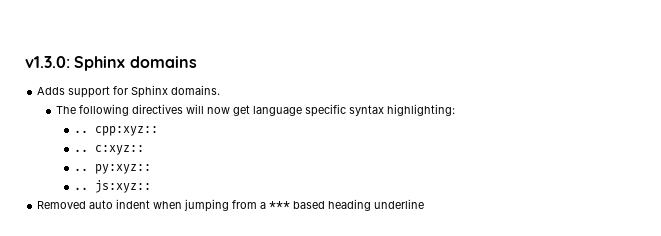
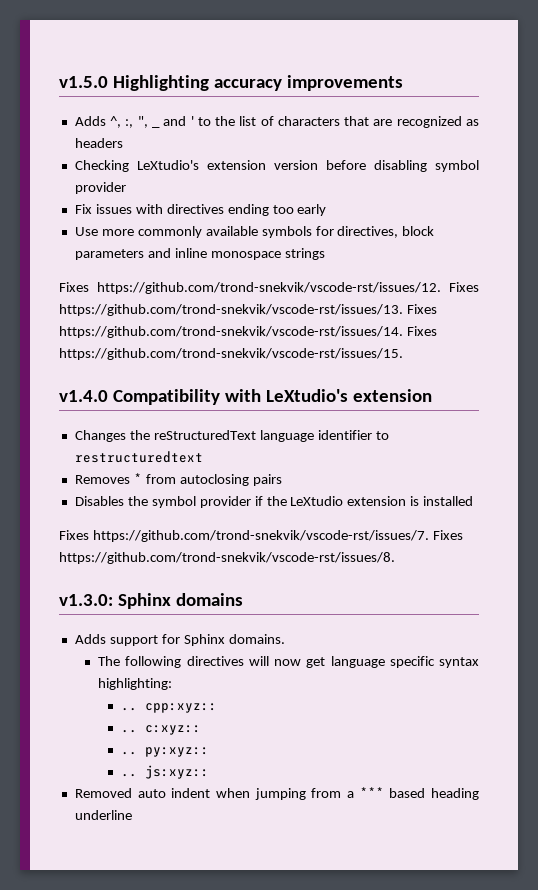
(25, 62) none -> [59,75,403,91] [74,116,161,128] [163,116,479,128] [74,138,123,148] [74,160,479,172] [74,182,126,194] [74,204,327,216] [74,226,435,238] [74,248,325,260] [59,282,479,294] [59,304,437,316] [59,326,437,338] [59,348,403,360] [59,389,432,405] [74,430,389,442] [74,451,203,463] [74,473,282,486] [74,496,474,508] [59,530,463,542] [59,552,395,564] v1.5.0 Highlighting accuracy improvements // Adds ^, :, ", _ and ' to the list of characters that are recognized as headers // Checking LeXtudio's extension version before disabling symbol provider // Fix issues with directives ending too early // Use more commonly available symbols for directives, block parameters and inline monospace strings // Fixes https://github.com/trond-snekvik/vscode-rst/issues/12. Fixes https://github.com/trond-snekvik/vscode-rst/issues/13. Fixes https://github.com/trond-snekvik/vscode-rst/issues/14. Fixes https://github.com/trond-snekvik/vscode-rst/issues/15. // v1.4.0 Compatibility with LeXtudio's extension // Changes the reStructuredText language identifier to restructuredtext // Removes * from autoclosing pairs // Disables the symbol provider if the LeXtudio extension is installed // Fixes https://github.com/trond-snekvik/vscode-rst/issues/7. Fixes https://github.com/trond-snekvik/vscode-rst/issues/8. //

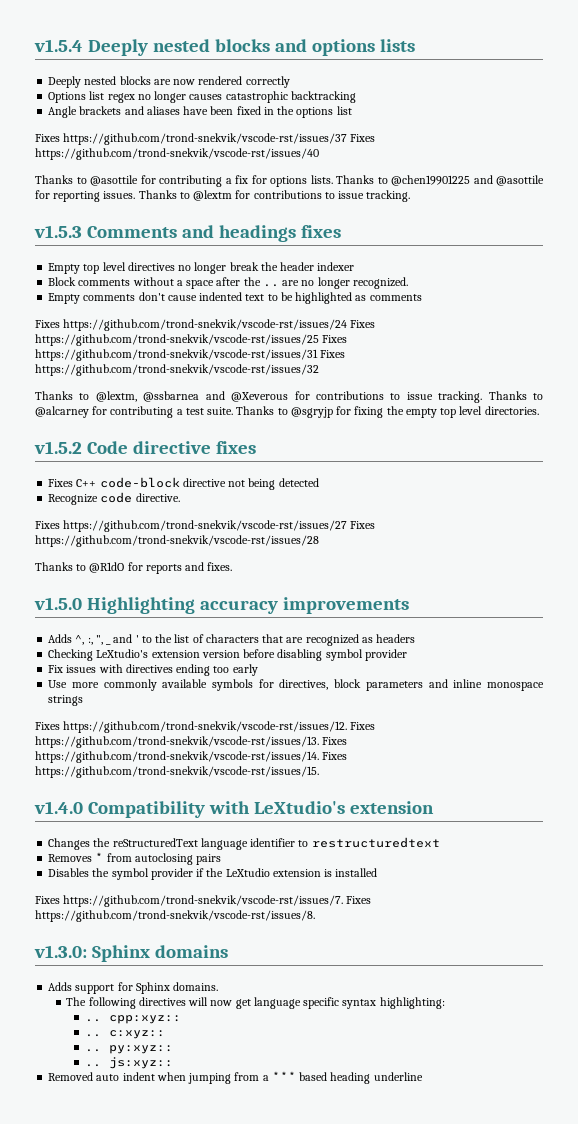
(59, 82) none -> [34,39,415,56] [48,76,290,88] [48,91,356,103] [48,106,352,118] [35,133,376,145] [35,148,319,160] [35,175,544,187] [35,190,411,202] [34,225,341,242] [48,262,355,274] [48,277,408,289] [48,292,422,304] [35,319,376,331] [35,334,348,346] [35,349,346,361] [35,364,319,376] [35,391,544,403] [35,406,539,418] [34,441,256,454] [48,477,319,490] [48,492,180,505] [35,520,376,532] [35,535,319,547] [35,562,233,574] v1.5.4 Deeply nested blocks and options lists // Deeply nested blocks are now rendered correctly // Options list regex no longer causes catastrophic backtracking // Angle brackets and aliases have been fixed in the options list // Fixes https://github.com/trond-snekvik/vscode-rst/issues/37 Fixes https://github.com/trond-snekvik/vscode-rst/issues/40 // Thanks to @asottile for contributing a fix for options lists. Thanks to @chen19901225 and @asottile for reporting issues. Thanks to @lextm for contributions to issue tracking. // v1.5.3 Comments and headings fixes // Empty top level directives no longer break the header indexer // Block comments without a space after the .. are no longer recognized. // Empty comments don't cause indented text to be highlighted as comments // Fixes https://github.com/trond-snekvik/vscode-rst/issues/24 Fixes https://github.com/trond-snekvik/vscode-rst/issues/25 Fixes https://github.com/trond-snekvik/vscode-rst/issues/31 Fixes https://github.com/trond-snekvik/vscode-rst/issues/32 // Thanks to @lextm, @ssbarnea and @Xeverous for contributions to issue tracking. Thanks to @alcarney for contributing a test suite. Thanks to @sgryjp for fixing the empty top level directories. // v1.5.2 Code directive fixes // Fixes C++ code-block directive not being detected // Recognize code directive. // Fixes https://github.com/trond-snekvik/vscode-rst/issues/27 Fixes https://github.com/trond-snekvik/vscode-rst/issues/28 // Thanks to @R1dO for reports and fixes. //

